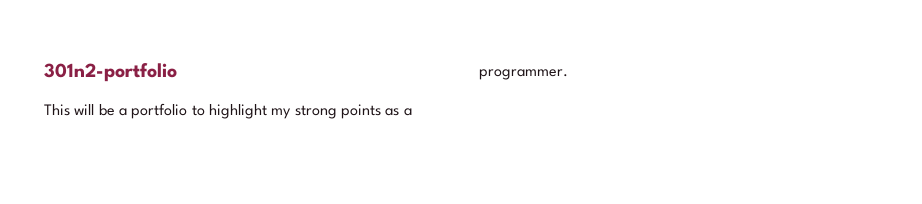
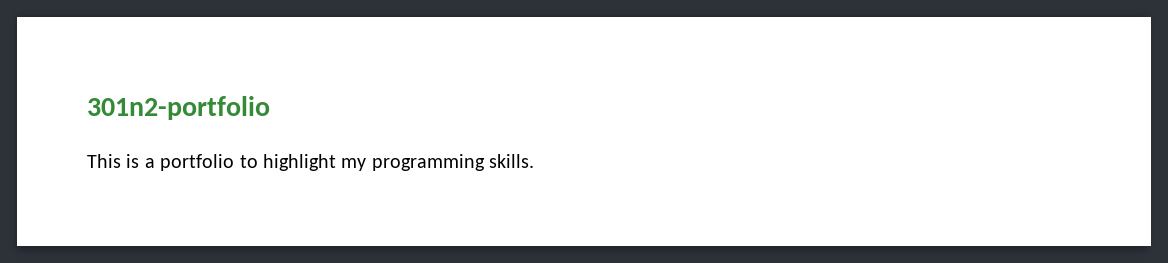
[74,104,115,116] will be -> [126,154,140,168] is
[294,104,412,119] [479,69,568,80] strong points as a programmer. -> [371,154,535,171] programming skills.

